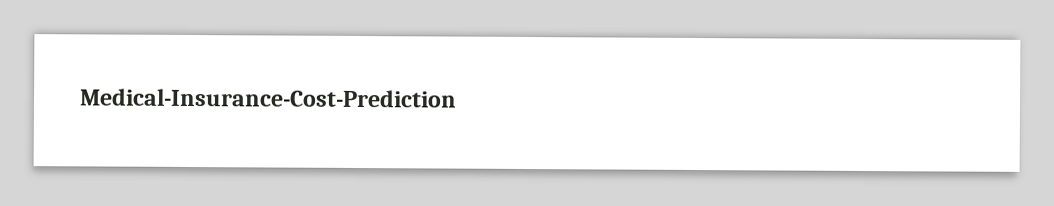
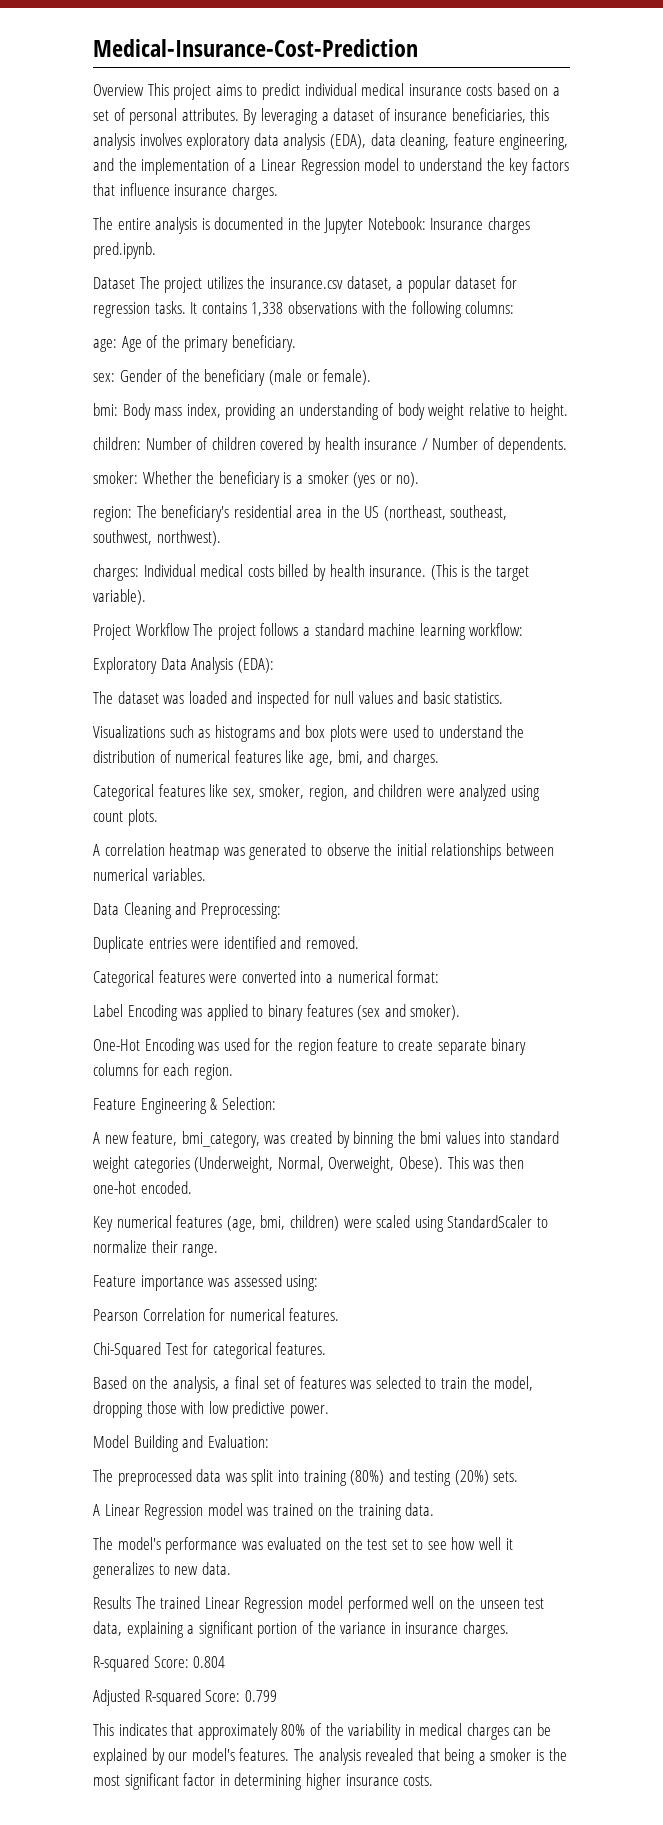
(457, 98) none -> [93,83,561,100] [93,108,550,125] [93,133,569,150] [93,158,570,175] [93,183,278,200] [93,217,530,234] [93,242,156,259] [93,276,517,293] [93,301,515,318] [93,335,296,352] [93,369,372,386] [93,403,569,420] [93,437,568,454] [93,471,420,488] [93,505,508,522] [93,530,221,546] [93,564,530,581] [93,589,146,605] [93,623,524,640] [93,657,274,674] [93,691,504,708] [93,725,525,742] [93,750,439,767] [93,784,540,801] [93,809,158,826] [93,843,554,860] [93,868,206,881] [93,902,281,919] [93,936,359,953] [93,970,440,987] [93,1004,461,1021] [93,1038,527,1055] [93,1063,233,1080] [93,1097,276,1114] [93,1131,560,1148] [93,1156,524,1173] [93,1181,192,1194] [93,1215,548,1232] [93,1240,219,1257] [93,1274,319,1291] [93,1308,340,1321] [93,1342,327,1359] [93,1376,534,1393] [93,1401,329,1418] [93,1435,269,1452] [93,1469,519,1486] [93,1503,435,1520] [93,1537,513,1554] [93,1562,231,1579] [93,1596,545,1613] [93,1621,509,1638] [93,1655,226,1672] [93,1689,277,1706] [93,1723,552,1740] [93,1748,567,1765] [93,1773,434,1790] // Overview This project aims to predict individual medical insurance costs based on a set of personal attributes. By leveraging a dataset of insurance beneficiaries, this analysis involves exploratory data analysis (EDA), data cleaning, feature engineering, and the implementation of a Linear Regression model to understand the key factors that influence insurance charges. // The entire analysis is documented in the Jupyter Notebook: Insurance charges pred.ipynb. // Dataset The project utilizes the insurance.csv dataset, a popular dataset for regression tasks. It contains 1,338 observations with the following columns: // age: Age of the primary beneficiary. // sex: Gender of the beneficiary (male or female). // bmi: Body mass index, providing an understanding of body weight relative to height. // children: Number of children covered by health insurance / Number of dependents. // smoker: Whether the beneficiary is a smoker (yes or no). // region: The beneficiary's residential area in the US (northeast, southeast, southwest, northwest). // charges: Individual medical costs billed by health insurance. (This is the target variable). // Project Workflow The project follows a standard machine learning workflow: // Exploratory Data Analysis (EDA): // The dataset was loaded and inspected for null values and basic statistics. // Visualizations such as histograms and box plots were used to understand the distribution of numerical features like age, bmi, and charges. // Categorical features like sex, smoker, region, and children were analyzed using count plots. // A correlation heatmap was generated to observe the initial relationships between numerical variables. // Data Cleaning and Preprocessing: // Duplicate entries were identified and removed. // Categorical features were converted into a numerical format: // Label Encoding was applied to binary features (sex and smoker). // One-Hot Encoding was used for the region feature to create separate binary columns for each region. // Feature Engineering & Selection: // A new feature, bmi_category, was created by binning the bmi values into standard weight categories (Underweight, Normal, Overweight, Obese). This was then one-hot encoded. // Key numerical features (age, bmi, children) were scaled using StandardScaler to normalize their range. // Feature importance was assessed using: // Pearson Correlation for numerical features. // Chi-Squared Test for categorical features. // Based on the analysis, a final set of features was selected to train the model, dropping those with low predictive power. // Model Building and Evaluation: // The preprocessed data was split into training (80%) and testing (20%) sets. // A Linear Regression model was trained on the training data. // The model's performance was evaluated on the test set to see how well it generalizes to new data. // Results The trained Linear Regression model performed well on the unseen test data, explaining a significant portion of the variance in insurance charges. // R-squared Score: 0.804 // Adjusted R-squared Score: 0.799 // This indicates that approximately 80% of the variability in medical charges can be explained by our model's features. The analysis revealed that being a smoker is the most significant factor in determining higher insurance costs.

